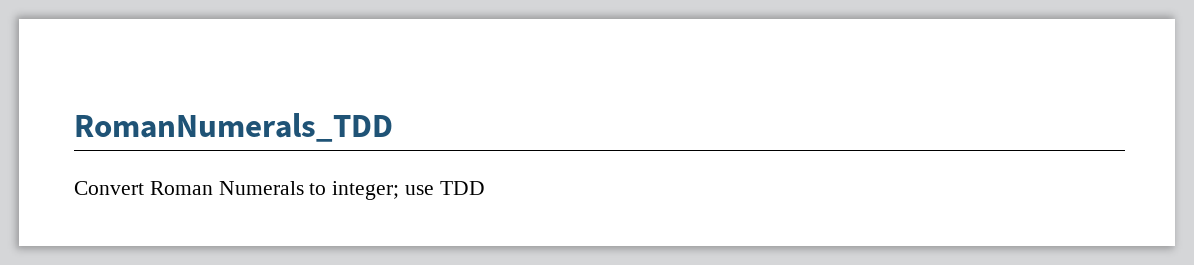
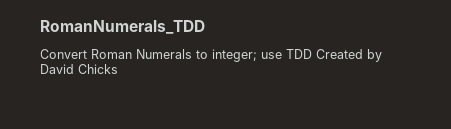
(485, 188) none -> [316,49,382,62] [40,64,118,74] Created by David Chicks

